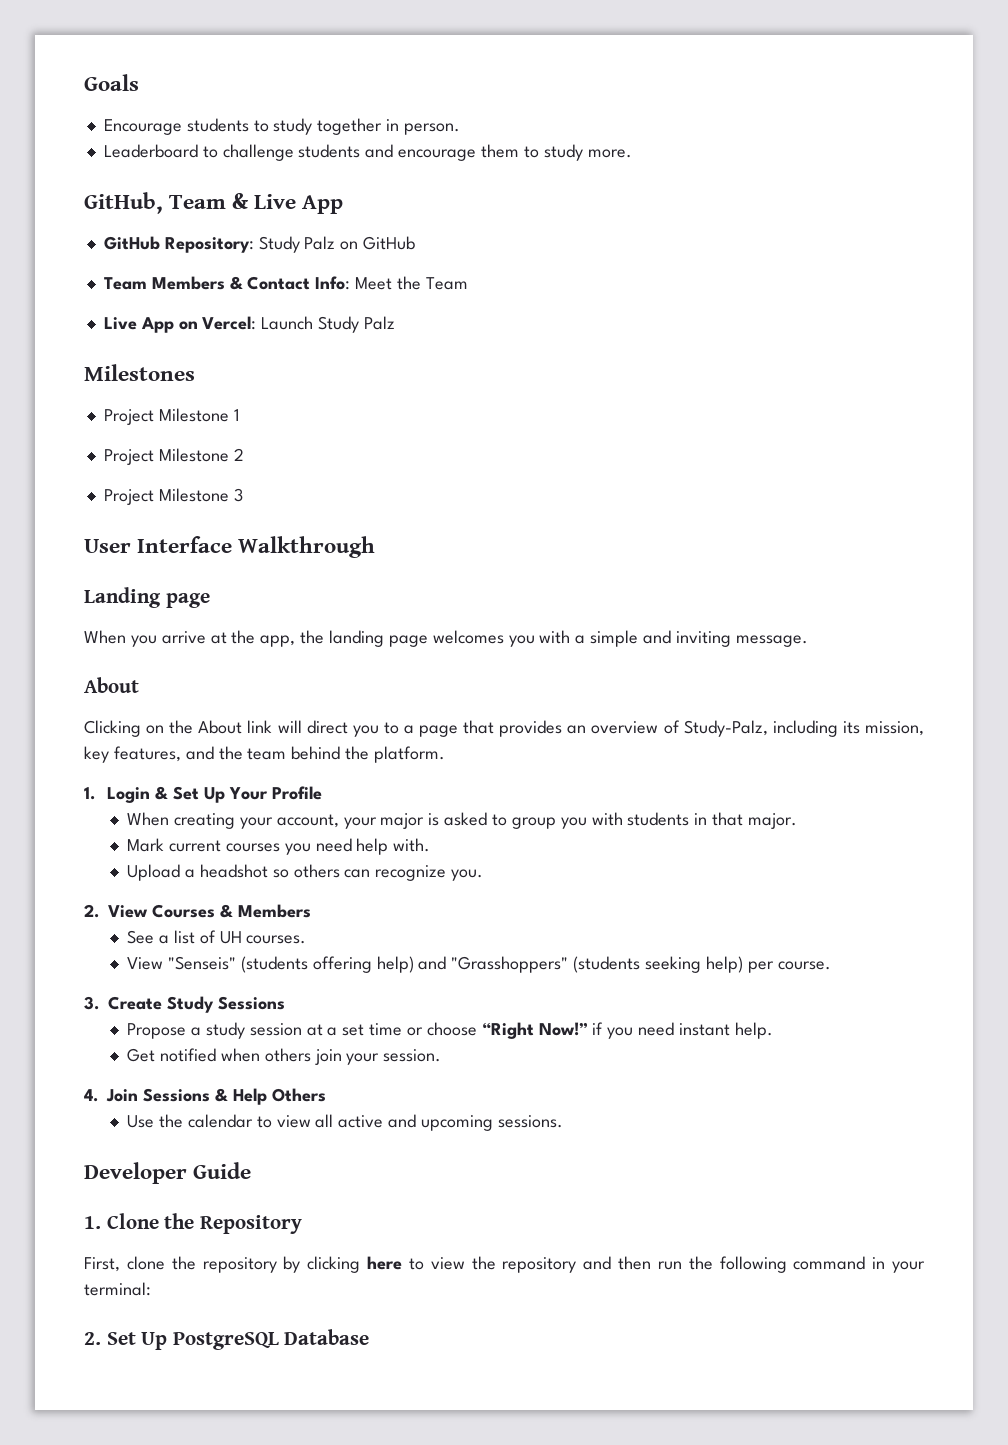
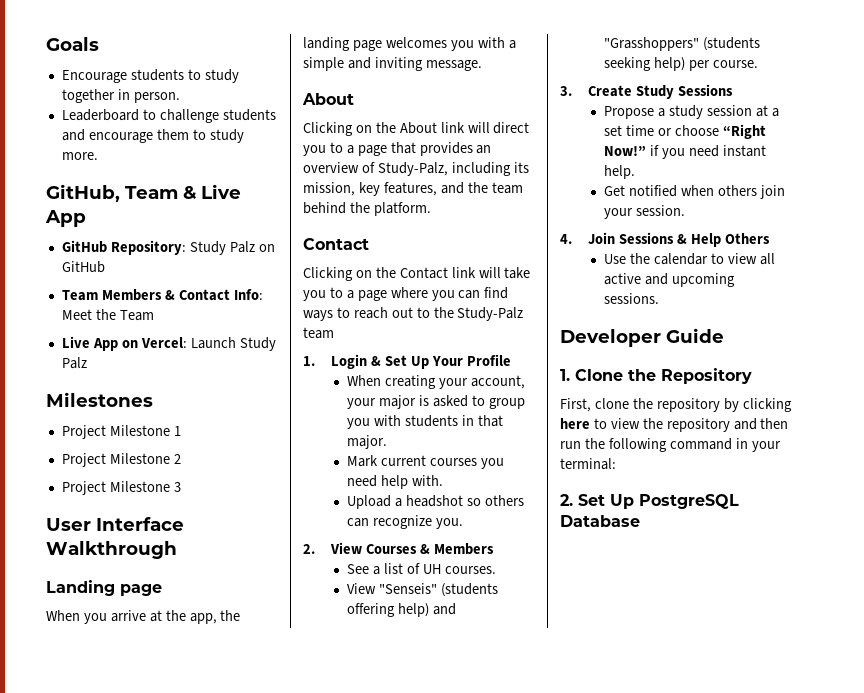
(446, 754) none -> [303,238,369,250] [303,267,531,281] [303,287,509,301] [303,307,524,321] [303,327,334,339] // Contact // Clicking on the Contact link will take you to a page where you can find ways to reach out to the Study-Palz team

